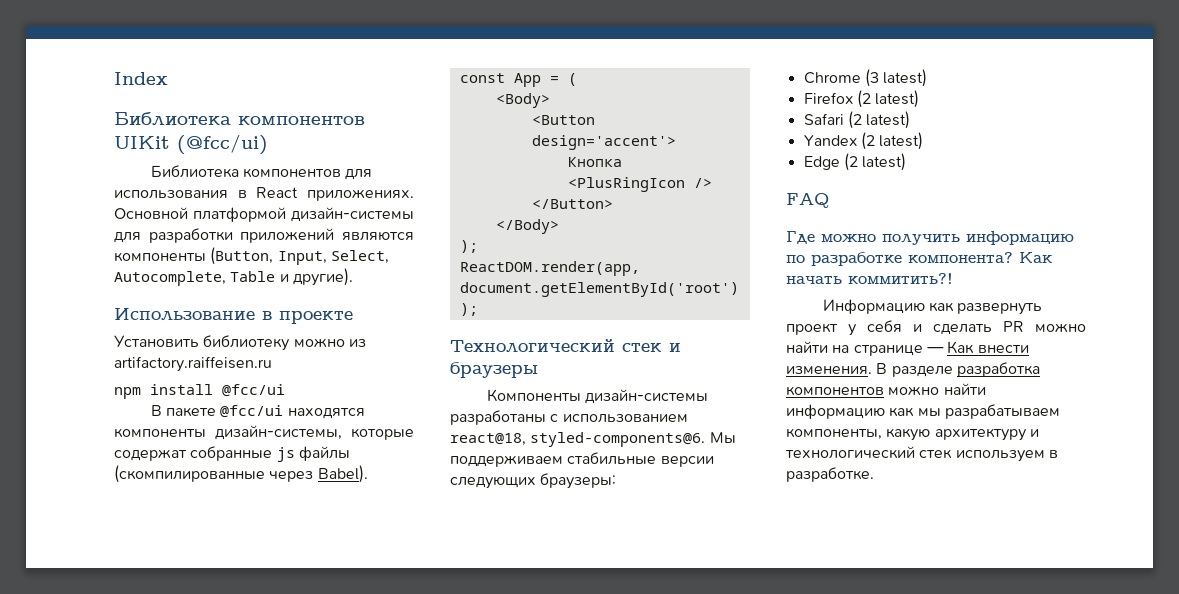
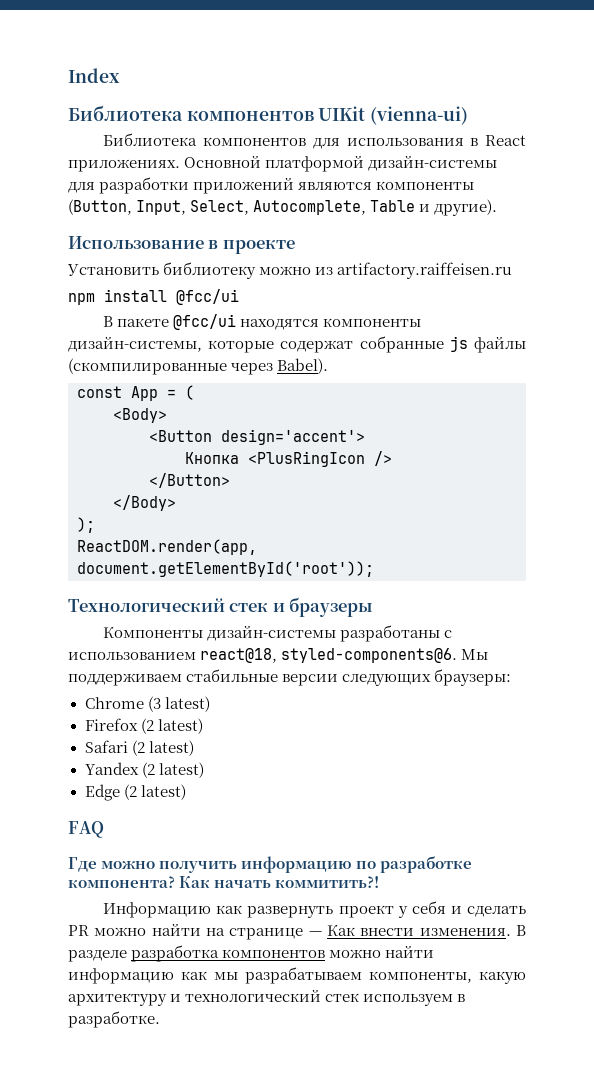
[177,134,268,155] (@fcc/ui) -> [370,106,469,125] (vienna-ui)

